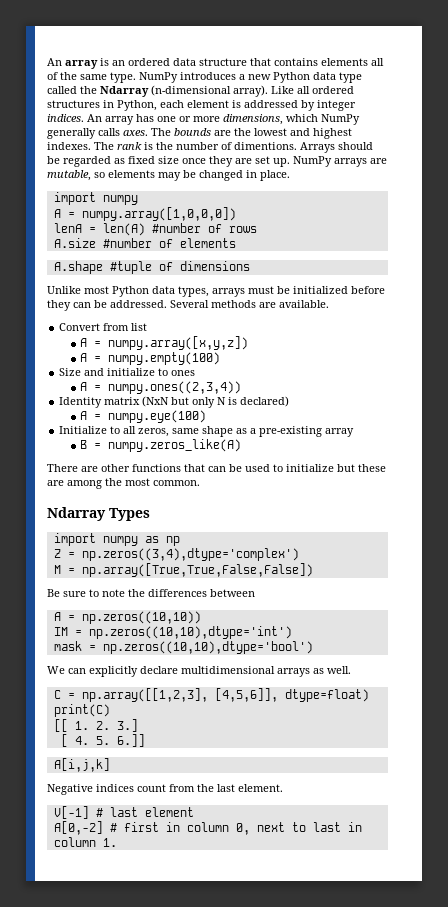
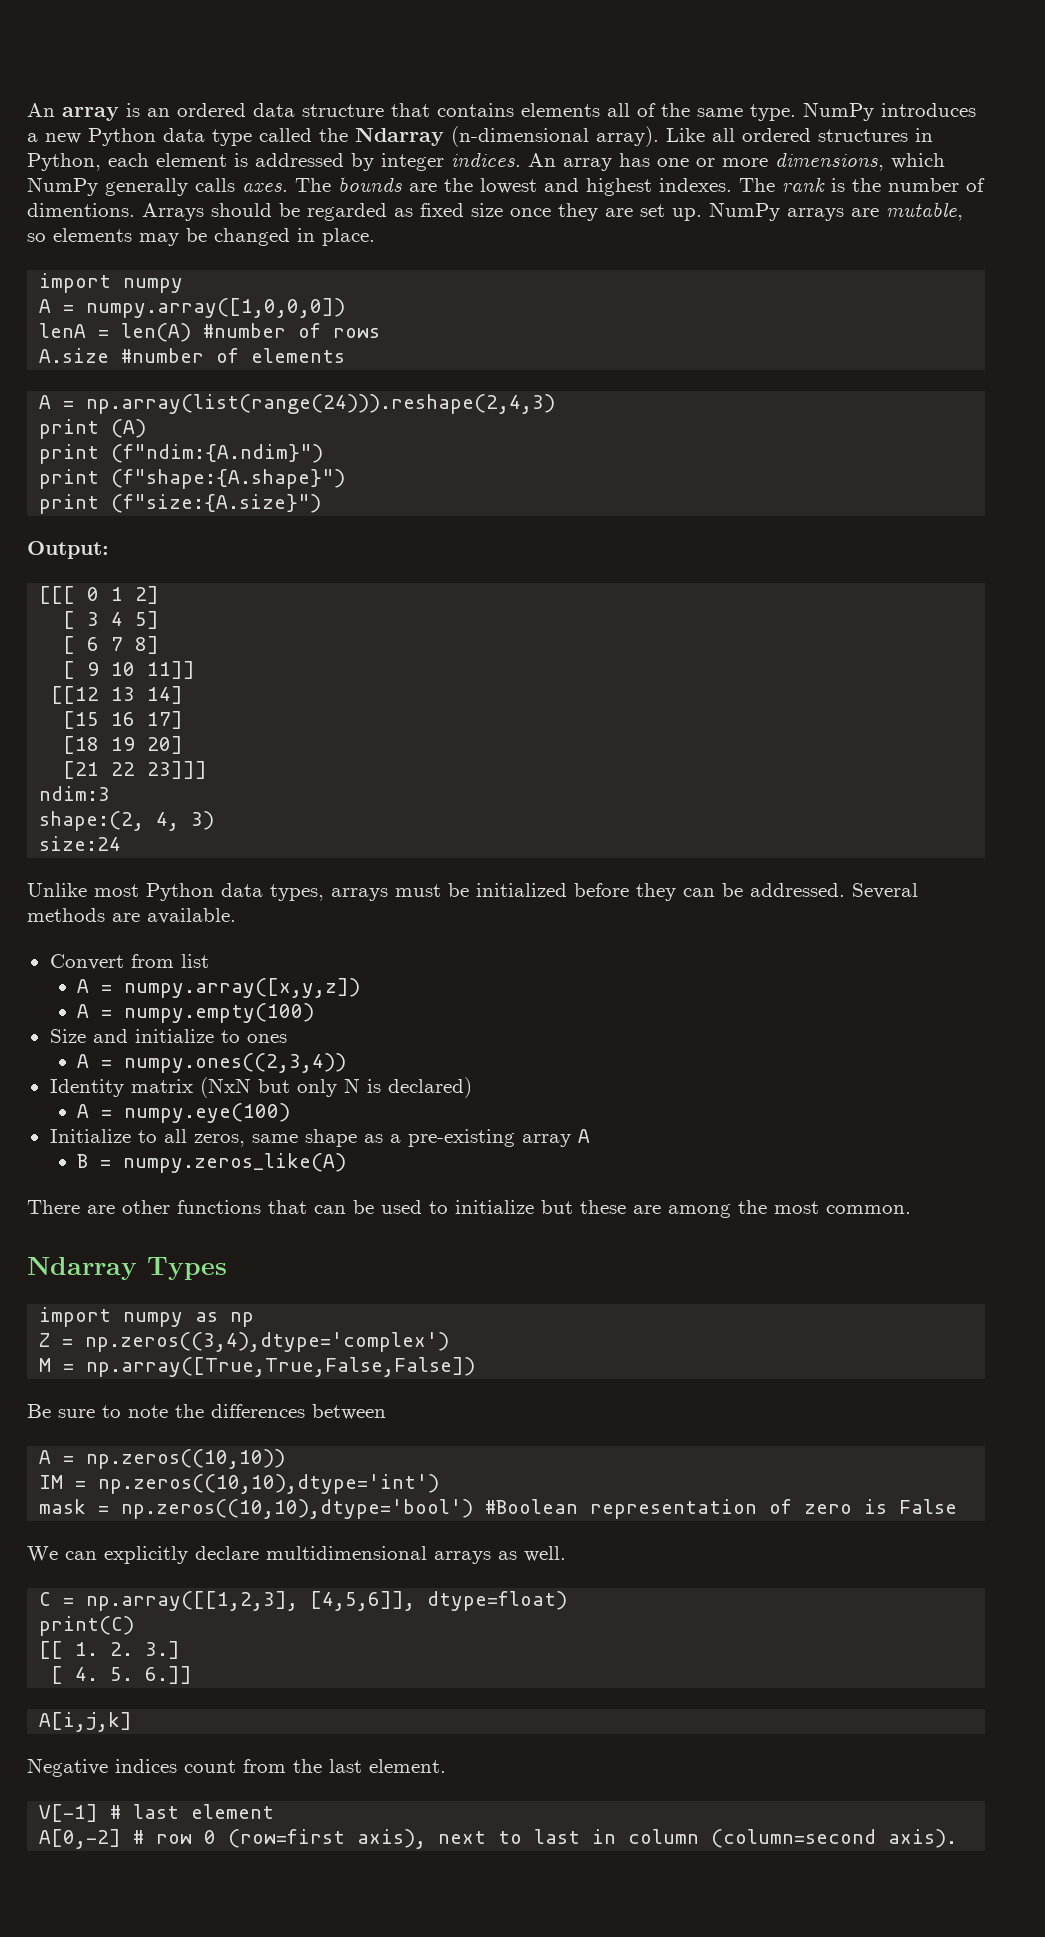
[53,261,250,274] A.shape #tuple of dimensions -> [39,394,556,414] [39,419,147,439] [39,444,324,464] [39,469,346,489] [39,494,322,514] [27,541,109,559] [39,586,160,604] [63,611,160,629] [63,636,160,654] [63,661,196,679] [51,686,184,704] [63,711,184,729] [63,736,184,754] [63,761,208,779] [39,786,111,801] [39,811,215,831] [39,836,122,851] A = np.array(list(range(24))).reshape(2,4,3) // print (A) // print (f"ndim:{A.ndim}") // print (f"shape:{A.shape}") // print (f"size:{A.size}") // Output: // [[[ 0 1 2] // [ 3 4 5] // [ 6 7 8] // [ 9 10 11]] // [[12 13 14] // [15 16 17] // [18 19 20] // [21 22 23]]] // ndim:3 // shape:(2, 4, 3) // size:24
(355, 432) none -> [577,1129,590,1143] A
(313, 647) none -> [485,1499,958,1519] #Boolean representation of zero is False
[123,822,250,835] first in column 0, -> [156,1829,427,1849] row 0 (row=first axis),
[102,838,117,847] 1. -> [711,1829,958,1848] (column=second axis).

